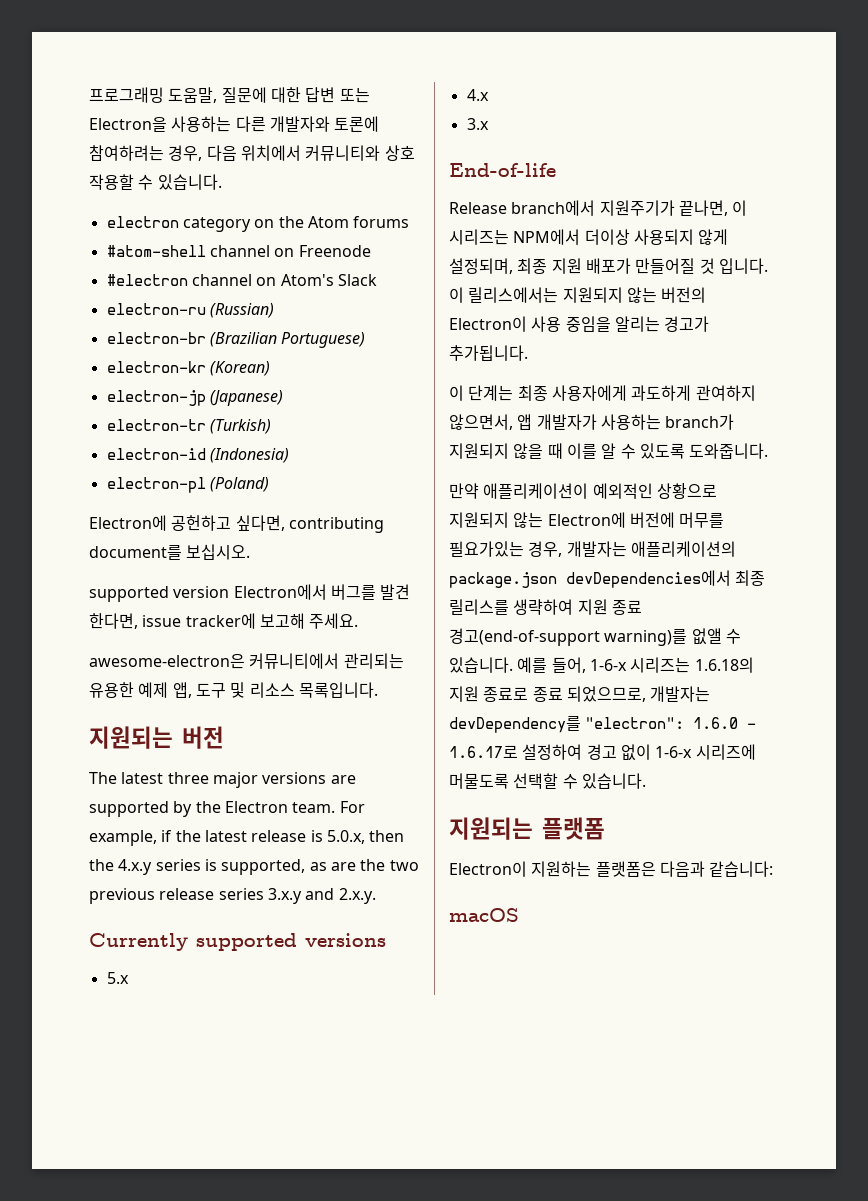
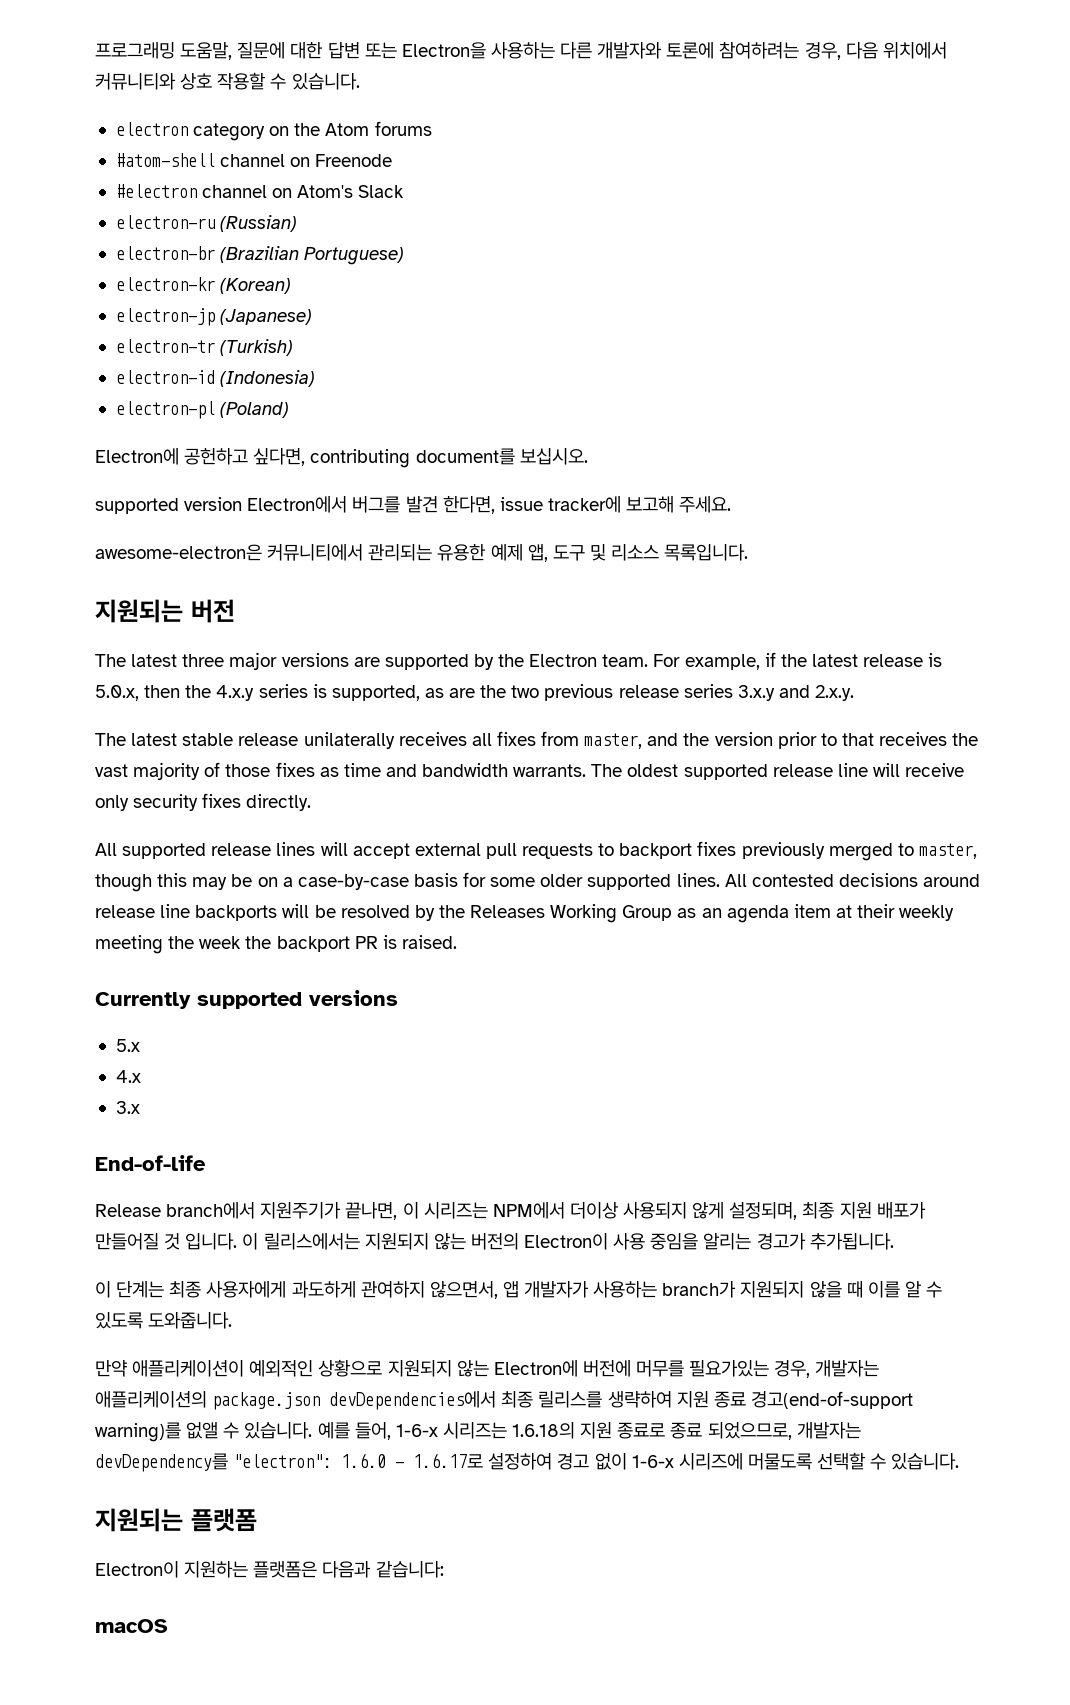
(376, 896) none -> [95,731,979,749] [95,762,965,780] [95,793,312,811] [95,841,977,861] [95,872,981,892] [95,904,955,923] [95,935,457,954] // The latest stable release unilaterally receives all fixes from master, and the version prior to that receives the vast majority of those fixes as time and bandwidth warrants. The oldest supported release line will receive only security fixes directly. // All supported release lines will accept external pull requests to backport fixes previously merged to master, though this may be on a case-by-case basis for some older supported lines. All contested decisions around release line backports will be resolved by the Releases Working Group as an agenda item at their weekly meeting the week the backport PR is raised.

